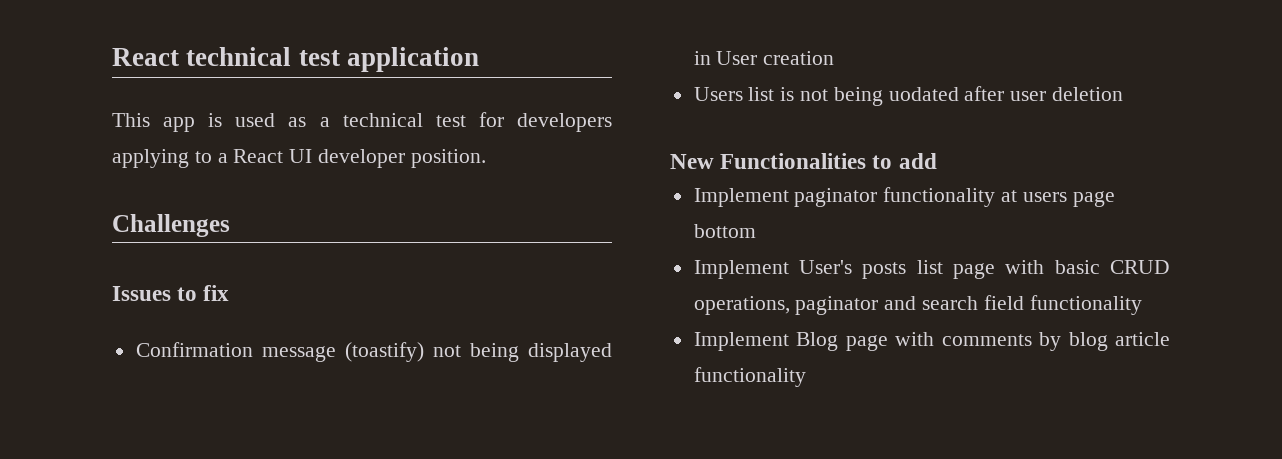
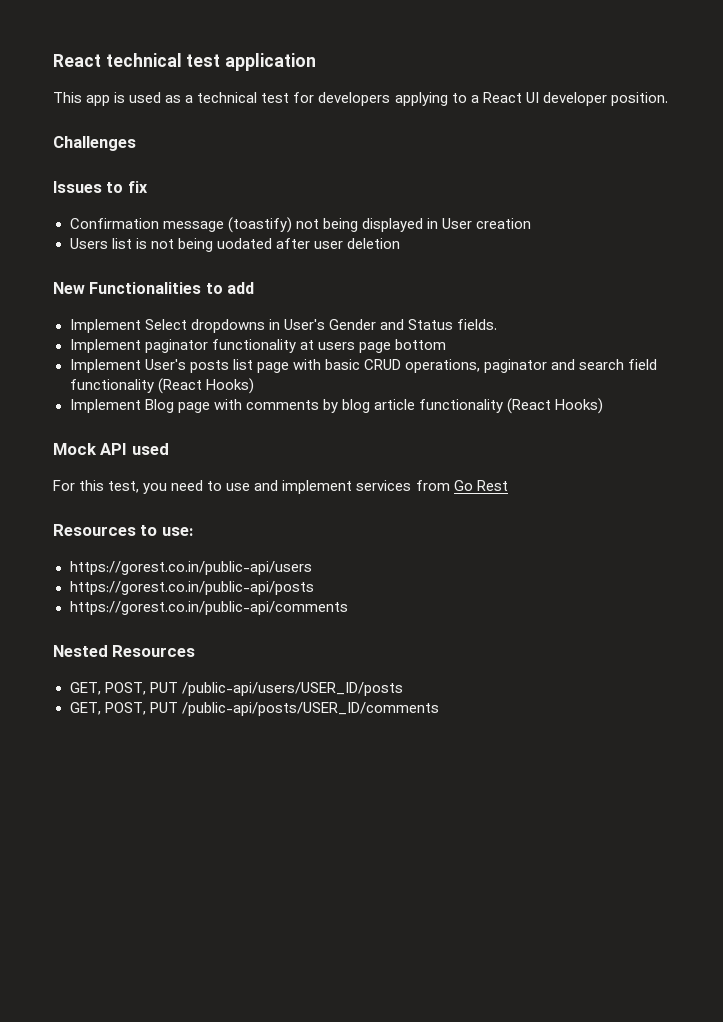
(937, 161) none -> [69,319,497,333] // Implement Select dropdowns in User's Gender and Status fields.
(1142, 305) none -> [157,378,254,394] (React Hooks)
(806, 377) none -> [506,398,604,414] [53,443,169,455] [53,480,508,494] [53,524,193,536] [69,561,312,575] [69,581,314,595] [69,601,348,615] [53,645,196,657] [69,682,403,696] [69,702,439,716] (React Hooks) // Mock API used // For this test, you need to use and implement services from Go Rest // Resources to use: // https://gorest.co.in/public-api/users // https://gorest.co.in/public-api/posts // https://gorest.co.in/public-api/comments // Nested Resources // GET, POST, PUT /public-api/users/USER_ID/posts // GET, POST, PUT /public-api/posts/USER_ID/comments

